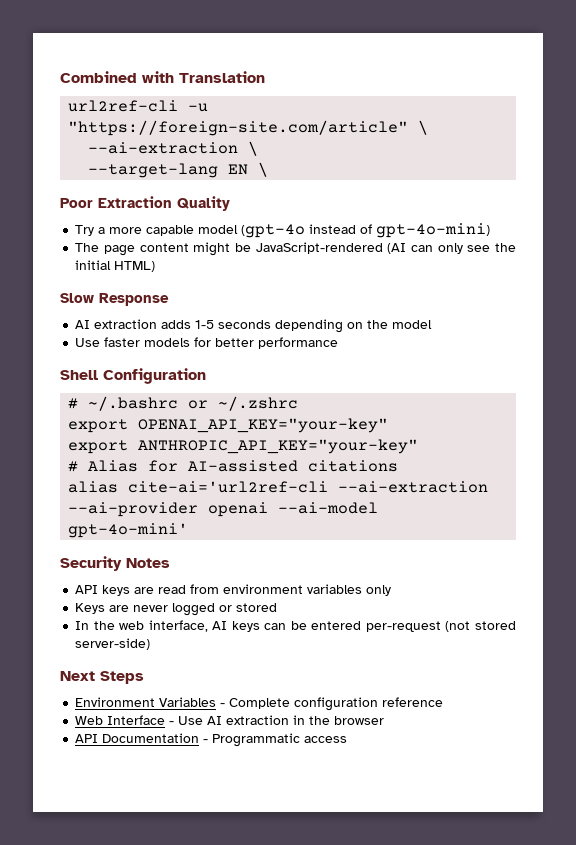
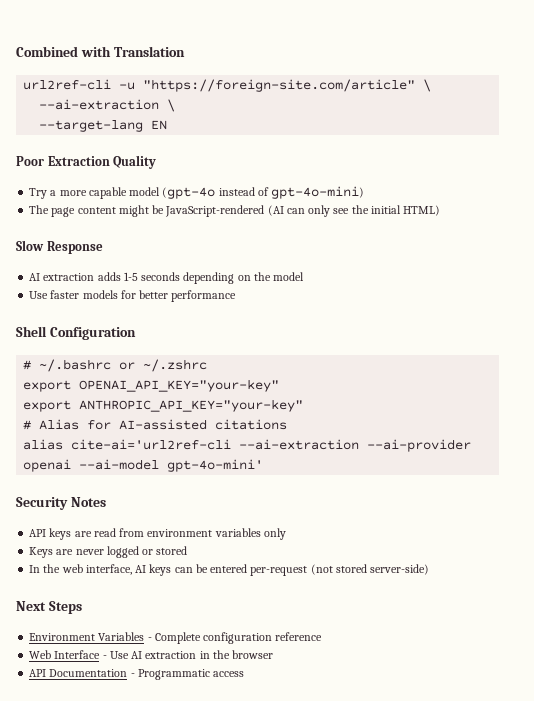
[258,162,269,177] \ -> (168, 125) none

